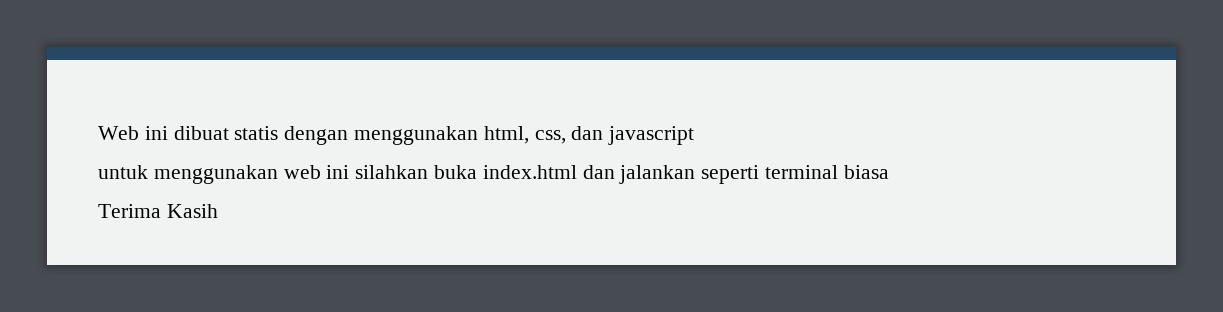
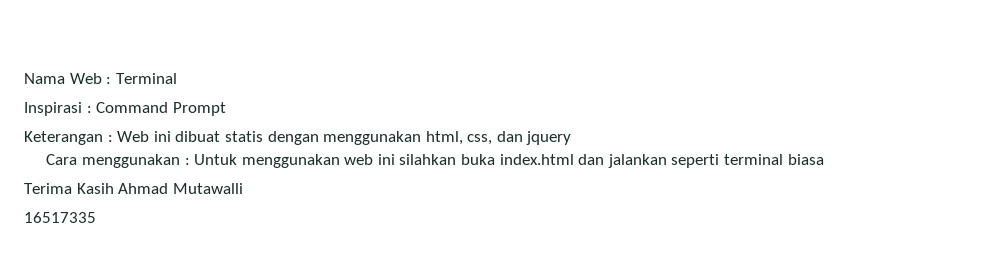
(98, 133) none -> [24,73,177,84] [24,102,226,116] [24,131,113,145] Nama Web : Terminal // Inspirasi : Command Prompt // Keterangan :
[608,126,695,145] [98,165,148,179] javascript // untuk -> [526,131,572,145] [46,154,238,168] jquery // Cara menggunakan : Untuk
(218, 211) none -> [118,183,243,194] [24,212,96,223] Ahmad Mutawalli // 16517335

